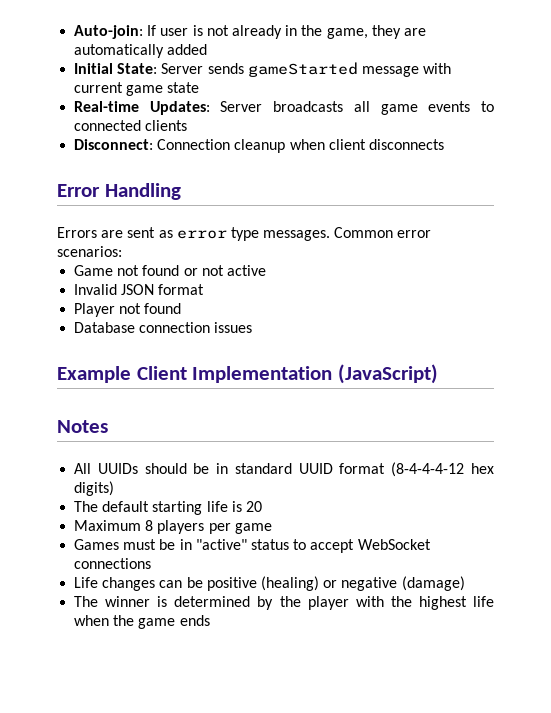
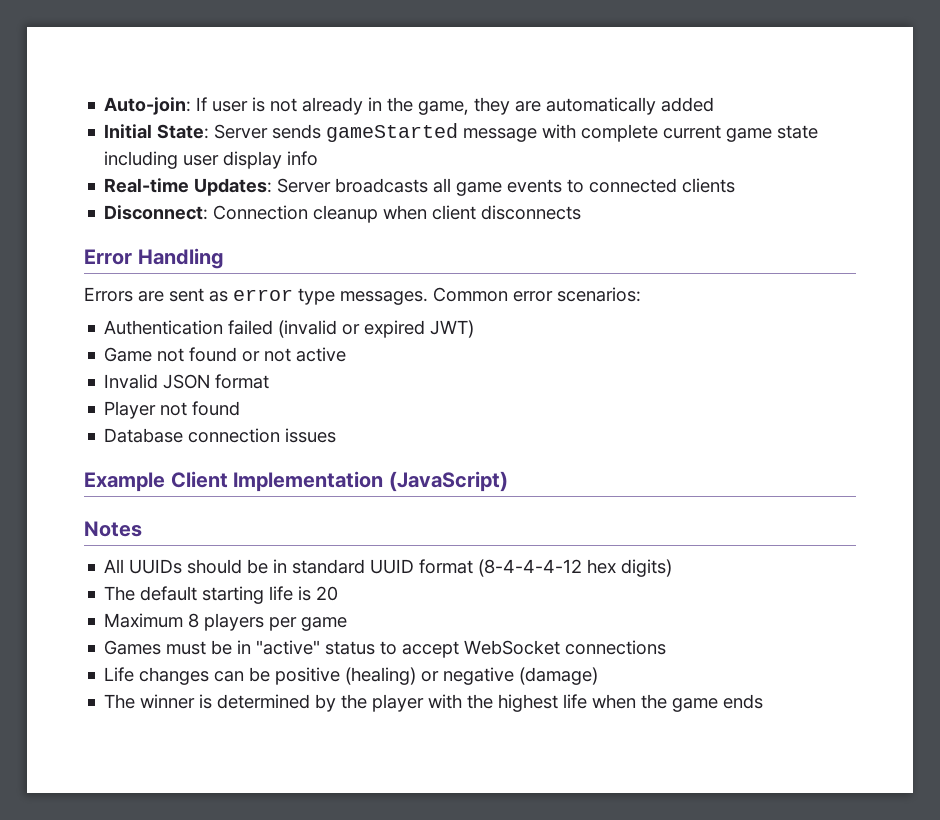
(452, 68) none -> [581,124,659,142] complete
(200, 87) none -> [104,151,319,169] including user display info
(122, 251) none -> [104,320,475,338] // Authentication failed (invalid or expired JWT)

